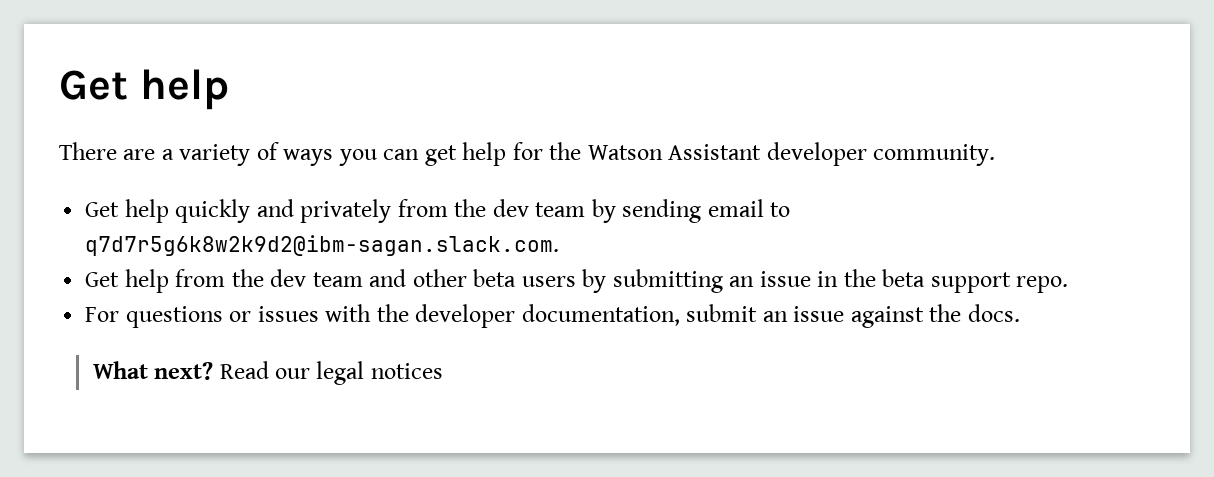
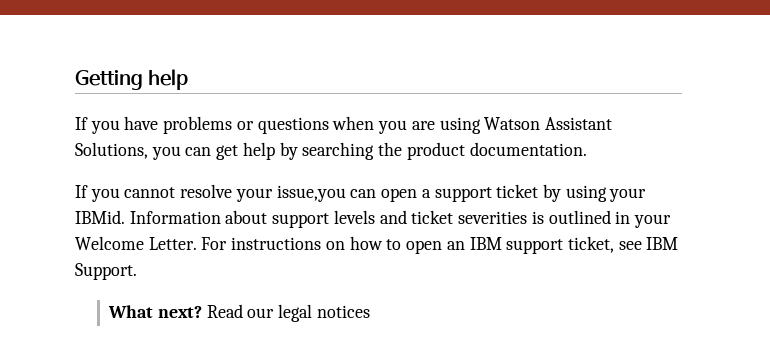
[59,70,128,100] Get -> [75,70,143,90] Getting
[59,142,996,166] [85,199,791,223] [85,235,560,256] [85,269,1069,293] [85,304,1020,328] There are a variety of ways you can get help for the Watson Assistant developer community. // Get help quickly and privately from the dev team by sending email to q7d7r5g6k8w2k9d2@ibm-sagan.slack.com. // Get help from the dev team and other beta users by submitting an issue in the beta support repo. // For questions or issues with the developer documentation, submit an issue against the docs. -> [75,116,612,134] [75,142,587,160] [75,184,647,202] [75,210,671,228] [75,236,679,254] [75,263,137,280] If you have problems or questions when you are using Watson Assistant Solutions, you can get help by searching the product documentation. // If you cannot resolve your issue,you can open a support ticket by using your IBMid. Information about support levels and ticket severities is outlined in your Welcome Letter. For instructions on how to open an IBM support ticket, see IBM Support.

